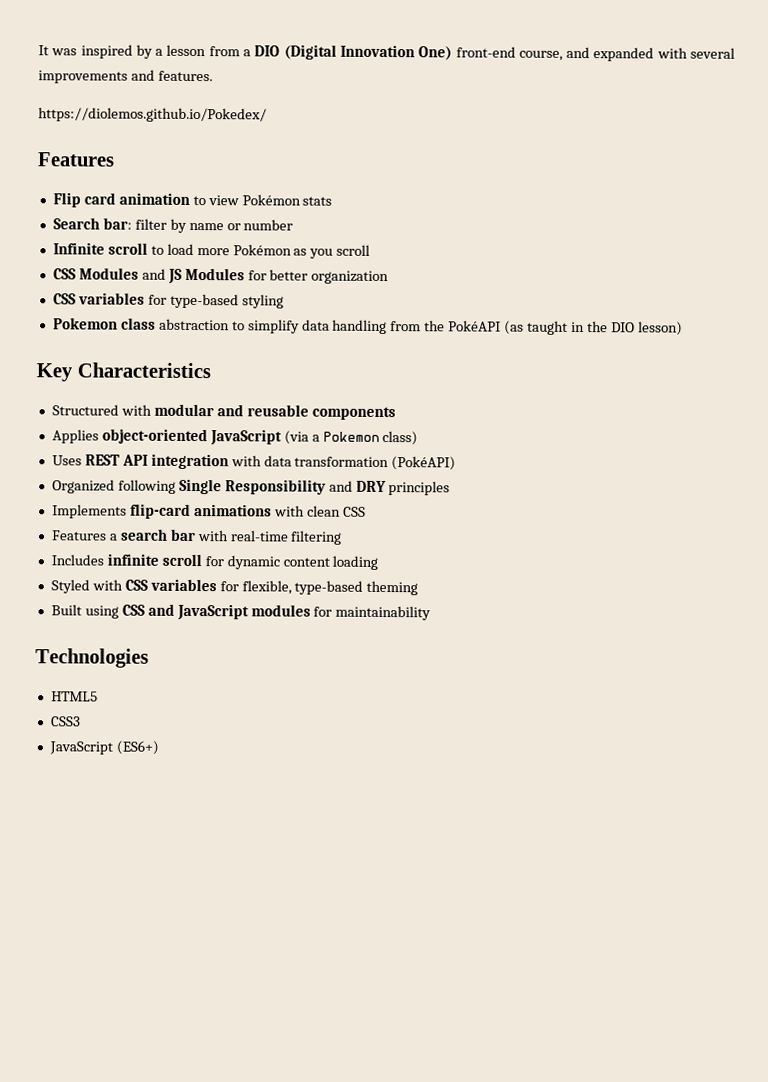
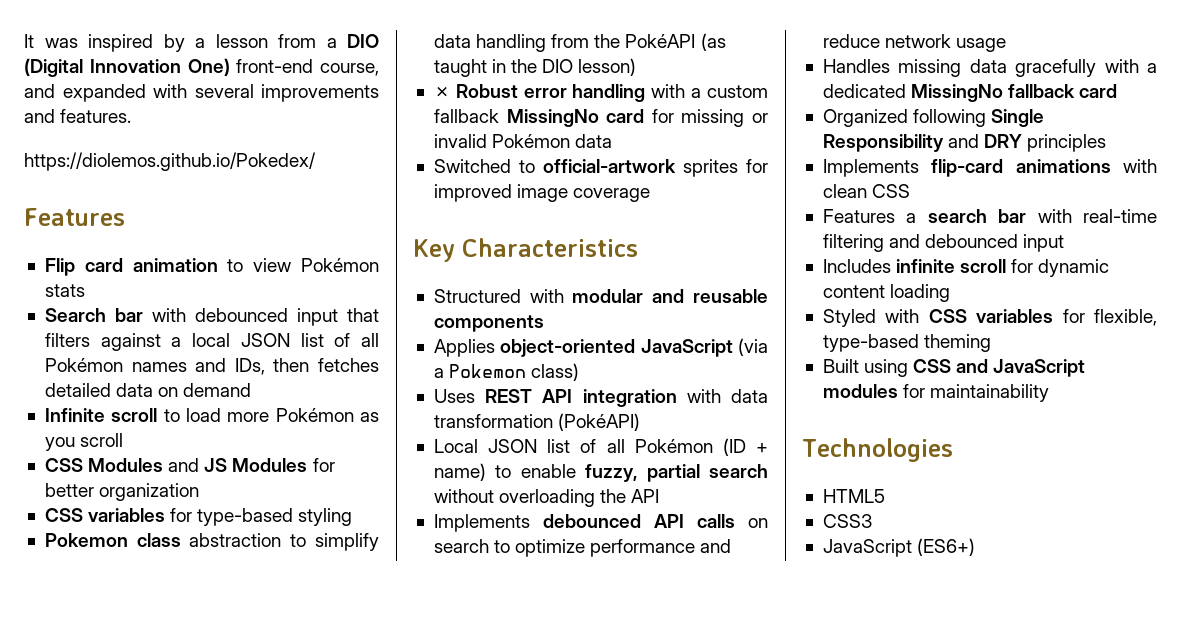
[102,217,294,233] bar: filter by name or number -> [114,308,379,326] [44,333,379,351] [44,358,379,375] [44,383,252,397] bar with debounced input that filters against a local JSON list of all Pokémon names and IDs, then fetches detailed data on demand
(683, 328) none -> [433,84,769,102] [433,109,768,127] [433,134,613,148] [433,159,769,177] [433,184,651,202] // ✗ Robust error handling with a custom fallback MissingNo card for missing or invalid Pokémon data // Switched to official-artwork sprites for improved image coverage
(457, 463) none -> [433,438,768,456] [433,463,768,482] [433,489,660,507] [433,514,769,532] [433,539,732,557] [822,34,1007,52] [822,59,1157,77] [822,84,1118,102] // Local JSON list of all Pokémon (ID + name) to enable fuzzy, partial search without overloading the API // Implements debounced API calls on search to optimize performance and reduce network usage // Handles missing data gracefully with a dedicated MissingNo fallback card
(343, 537) none -> [889,234,1065,252] and debounced input

